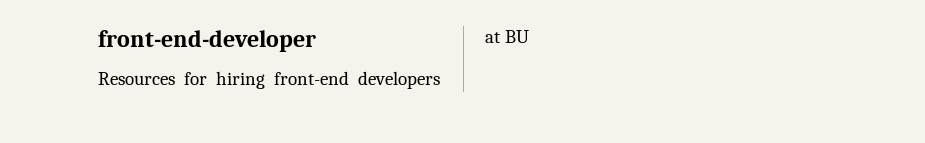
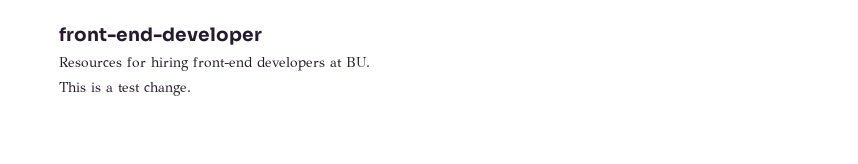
[505,30,530,43] BU -> [346,57,370,67] [59,82,191,96] BU. // This is a test change.

